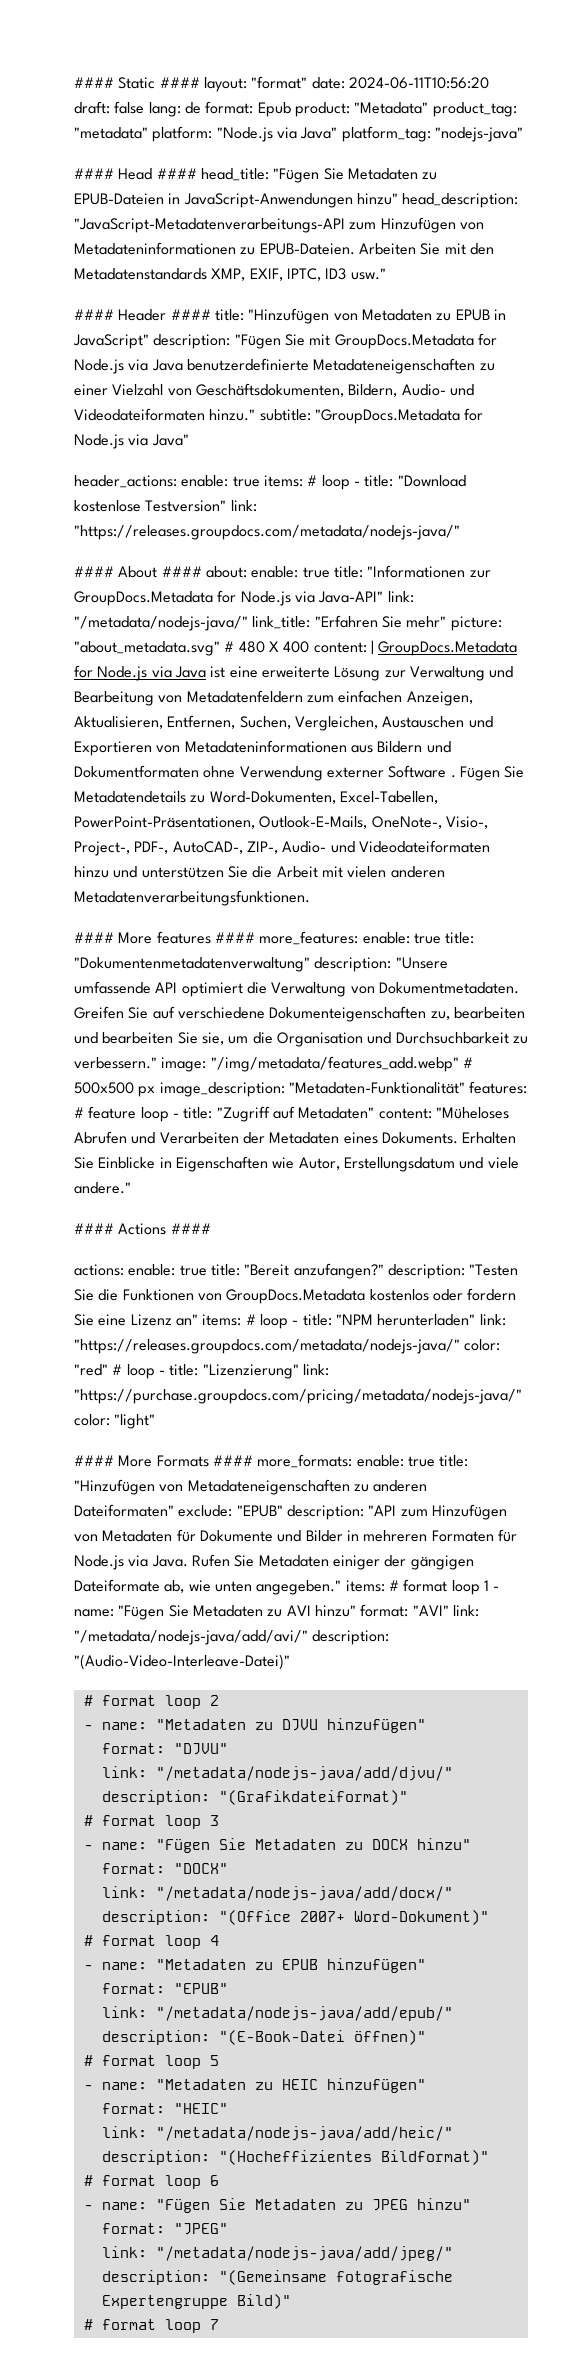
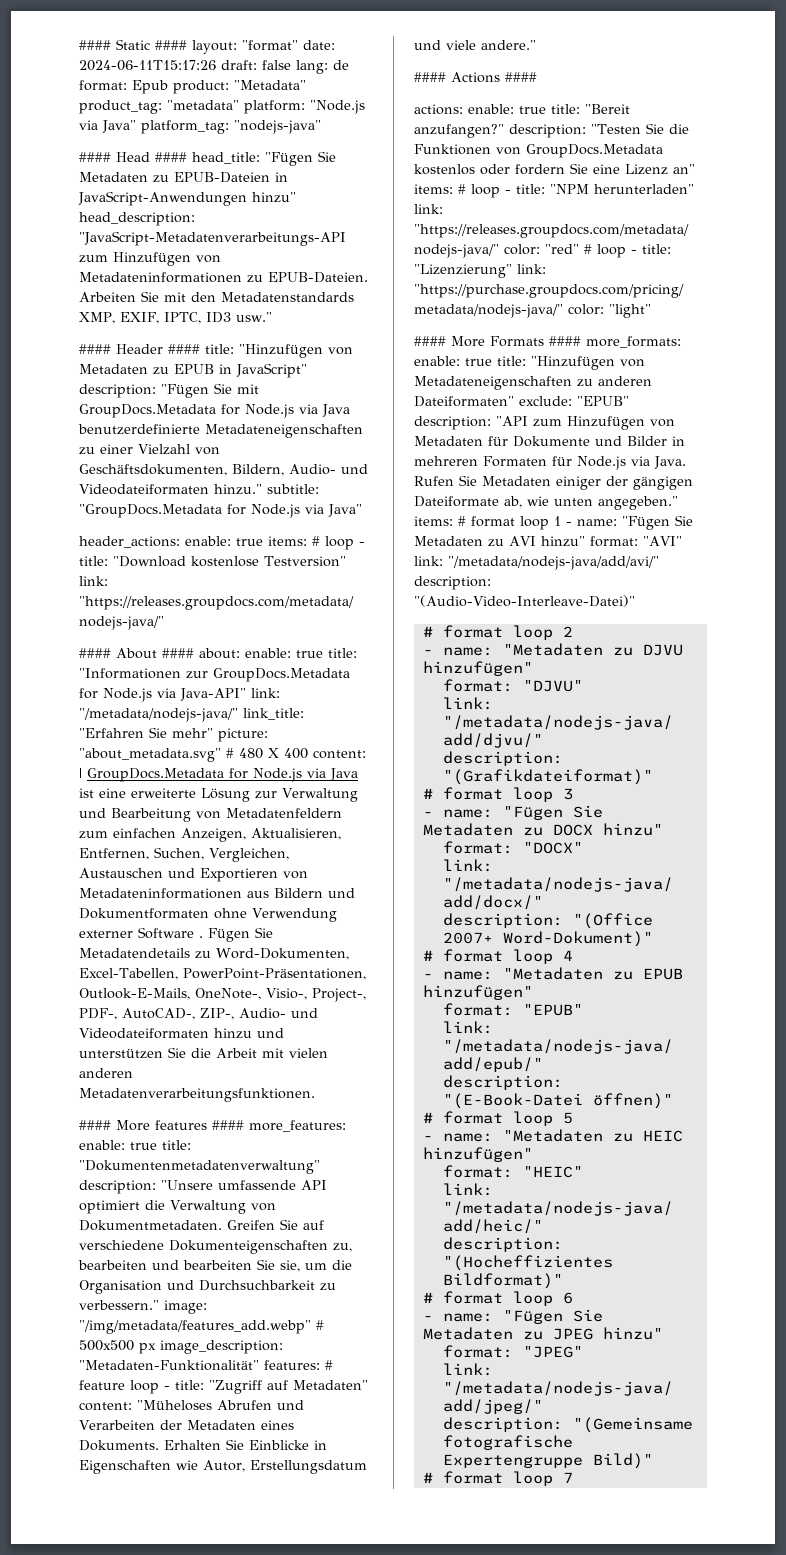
[348,77,489,89] 2024-06-11T10:56:20 -> [79,60,216,71] 2024-06-11T15:17:26

